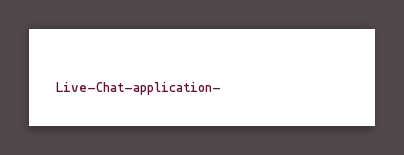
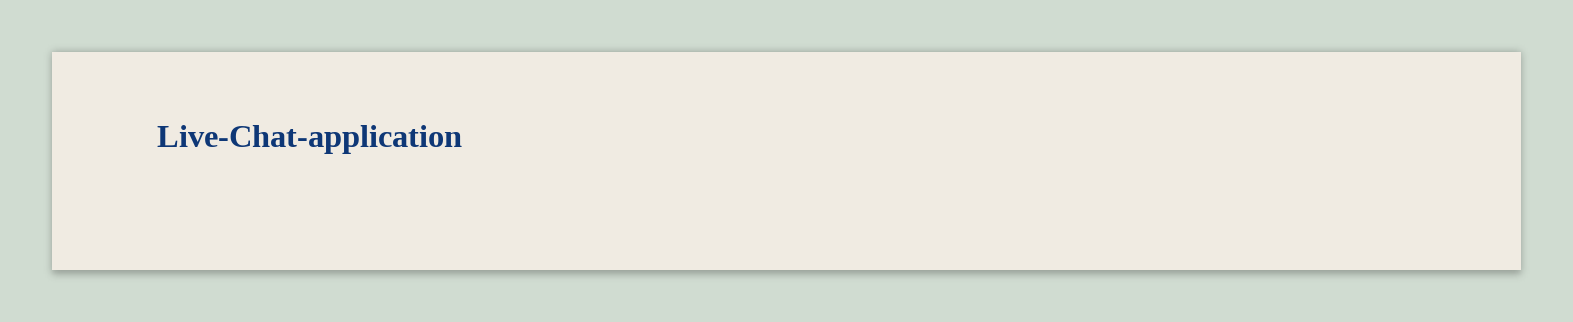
[56,82,221,95] Live-Chat-application- -> [157,125,462,154] Live-Chat-application

